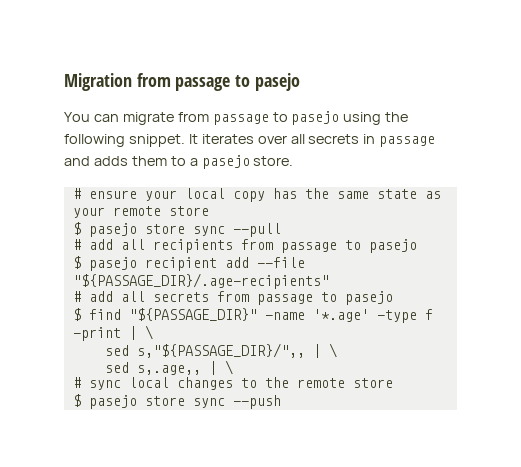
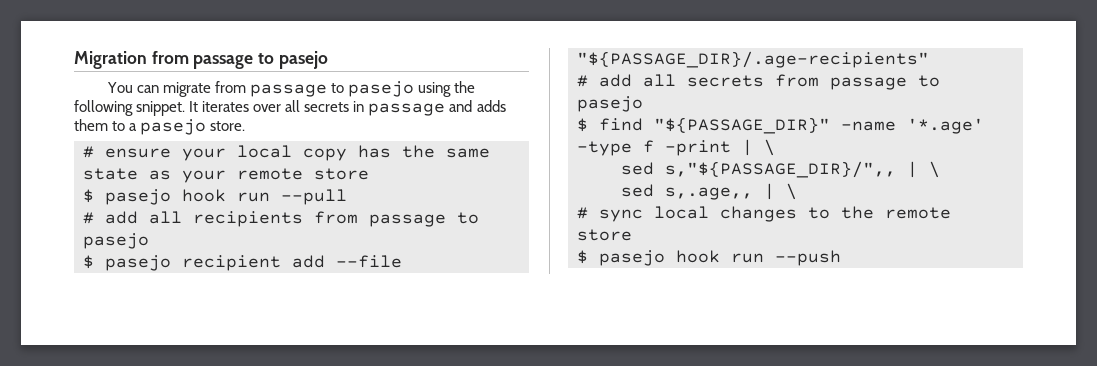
[144,224,225,236] store sync -> [182,189,270,202] hook run
[144,396,225,408] store sync -> [676,250,764,263] hook run

